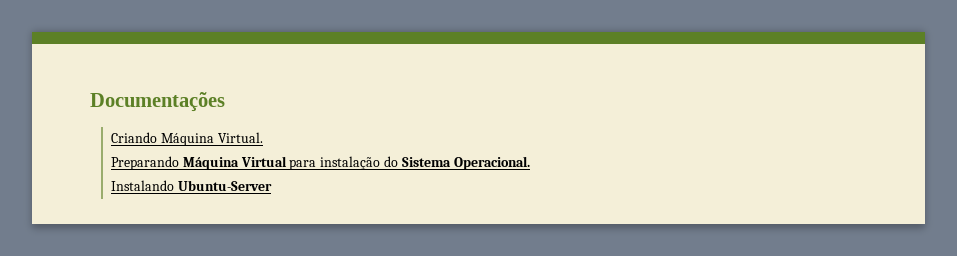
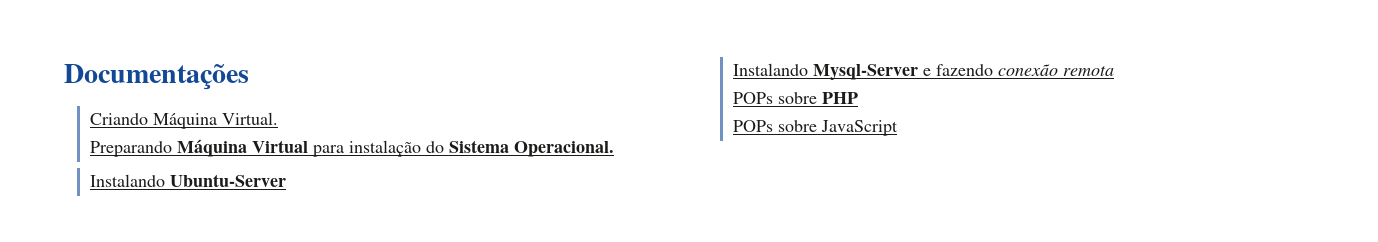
(272, 185) none -> [732,63,1114,80] [732,92,858,104] [732,120,898,136] // Instalando Mysql-Server e fazendo conexão remota // POPs sobre PHP // POPs sobre JavaScript

